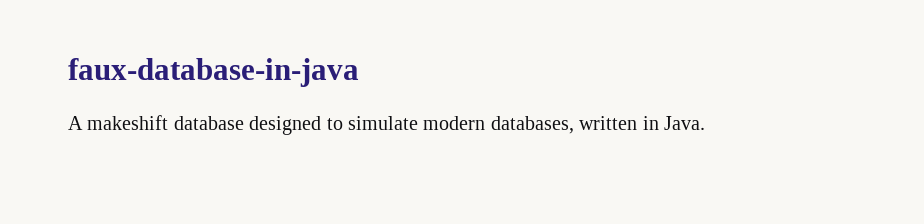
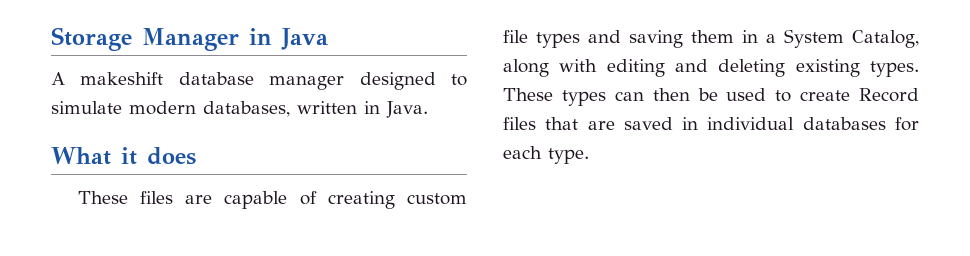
[68,58,359,87] faux-database-in-java -> [51,27,328,51] Storage Manager in Java
(244, 123) none -> [269,76,345,90] manager
(705, 123) none -> [51,147,196,165] [77,191,467,209] [503,29,919,48] [503,59,919,77] [503,88,919,106] [503,117,919,131] [503,146,589,164] // What it does // These files are capable of creating custom file types and saving them in a System Catalog, along with editing and deleting existing types. These types can then be used to create Record files that are saved in individual databases for each type.

